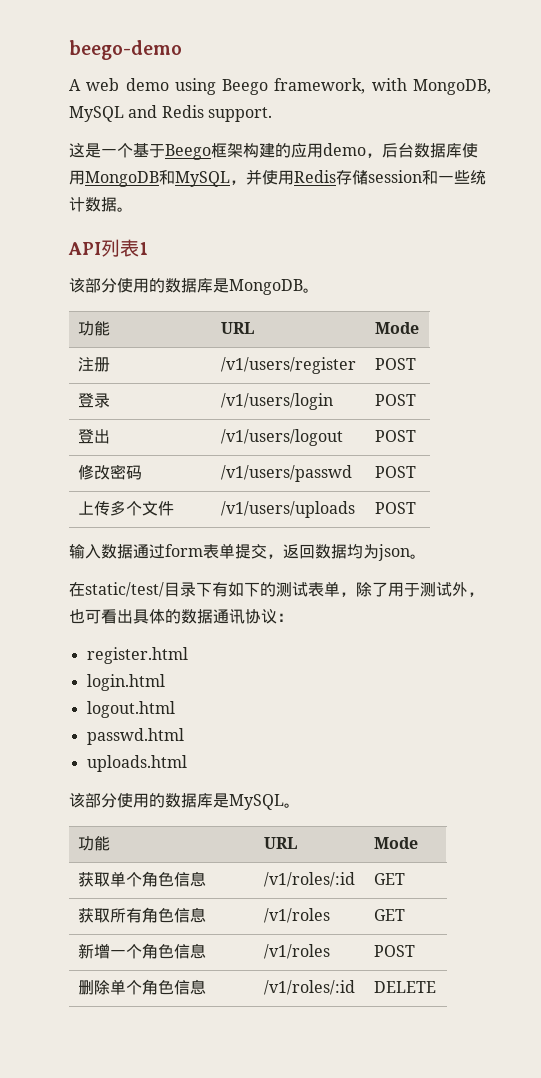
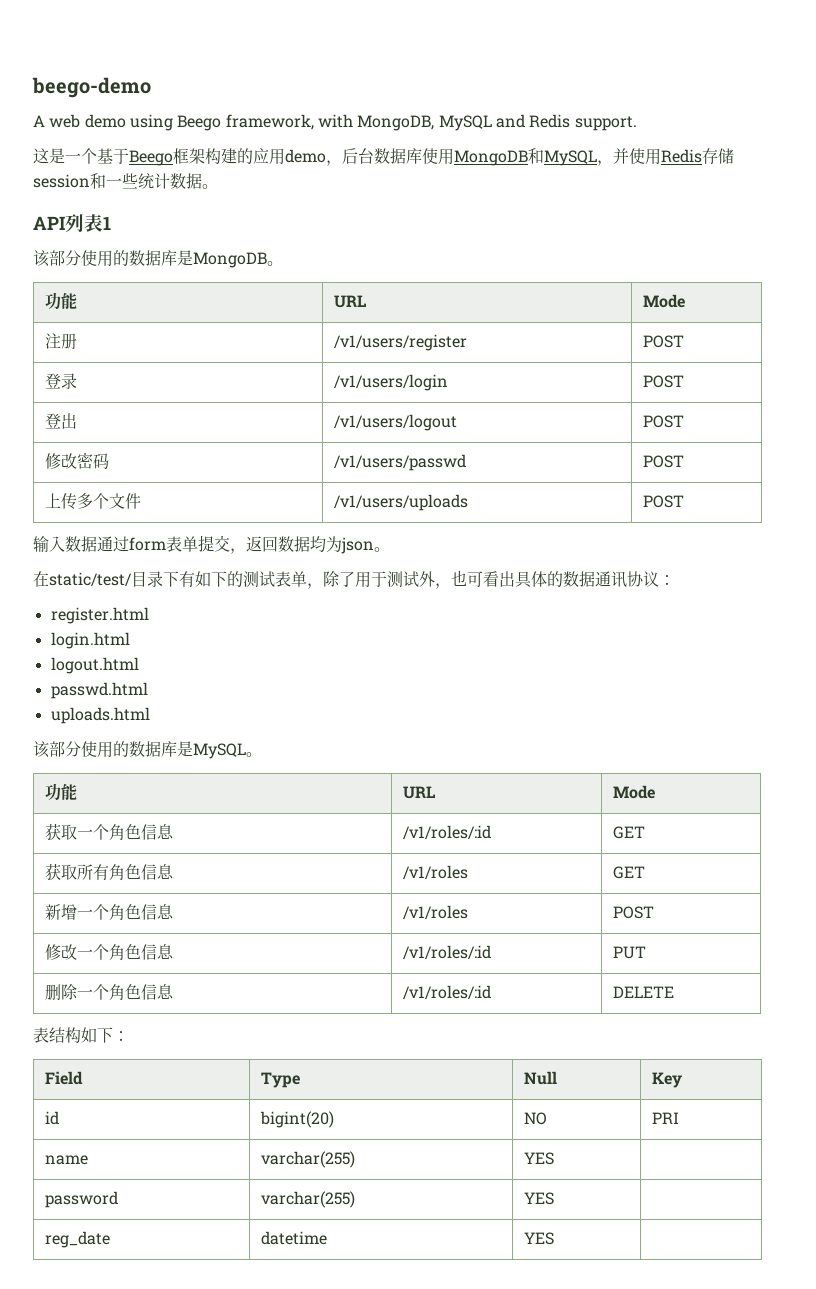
[110,871,127,887] 单 -> [76,829,93,838] 一
(416, 951) none -> [44,944,174,960] [402,945,491,959] [612,946,646,959] // 修改一个角色信息 | /v1/roles/:id | PUT
[110,979,127,995] 单 -> [76,989,93,998] 一
(437, 987) none -> [33,1027,129,1043] [44,1071,83,1085] [260,1072,300,1088] [523,1071,557,1085] [651,1072,682,1088] [44,1111,59,1125] [259,1111,334,1128] [523,1112,547,1125] [651,1112,679,1124] [44,1155,88,1165] [260,1151,355,1168] [523,1152,554,1165] [44,1191,118,1208] [260,1191,355,1208] [523,1192,554,1205] [44,1231,110,1248] [260,1231,327,1245] [523,1232,554,1245] // 表结构如下： // Field | Type | Null | Key // id | bigint(20) | NO | PRI // name | varchar(255) | YES | // password | varchar(255) | YES | // reg_date | datetime | YES |

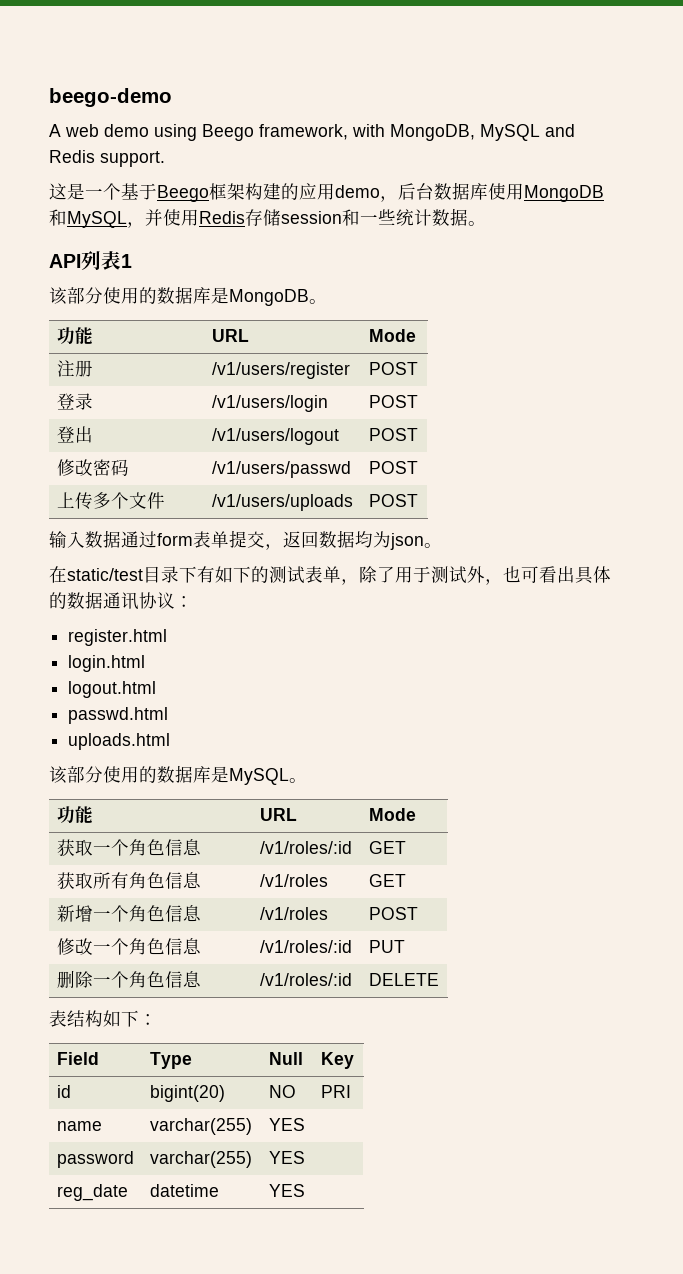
[49,572,132,586] static/test/ -> [67,568,143,581] static/test

